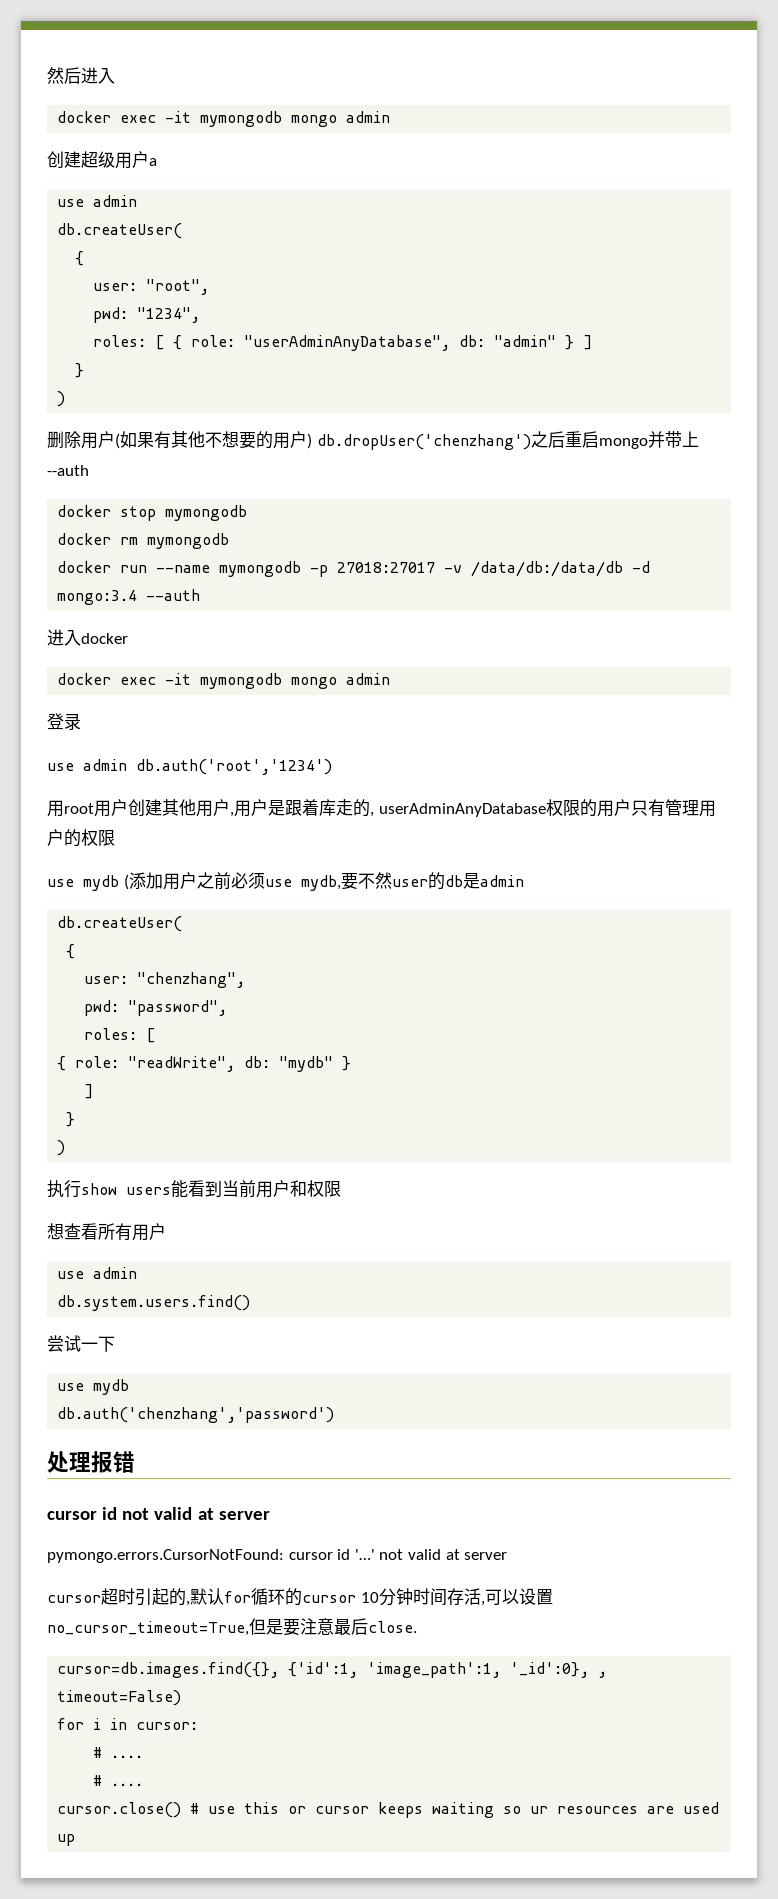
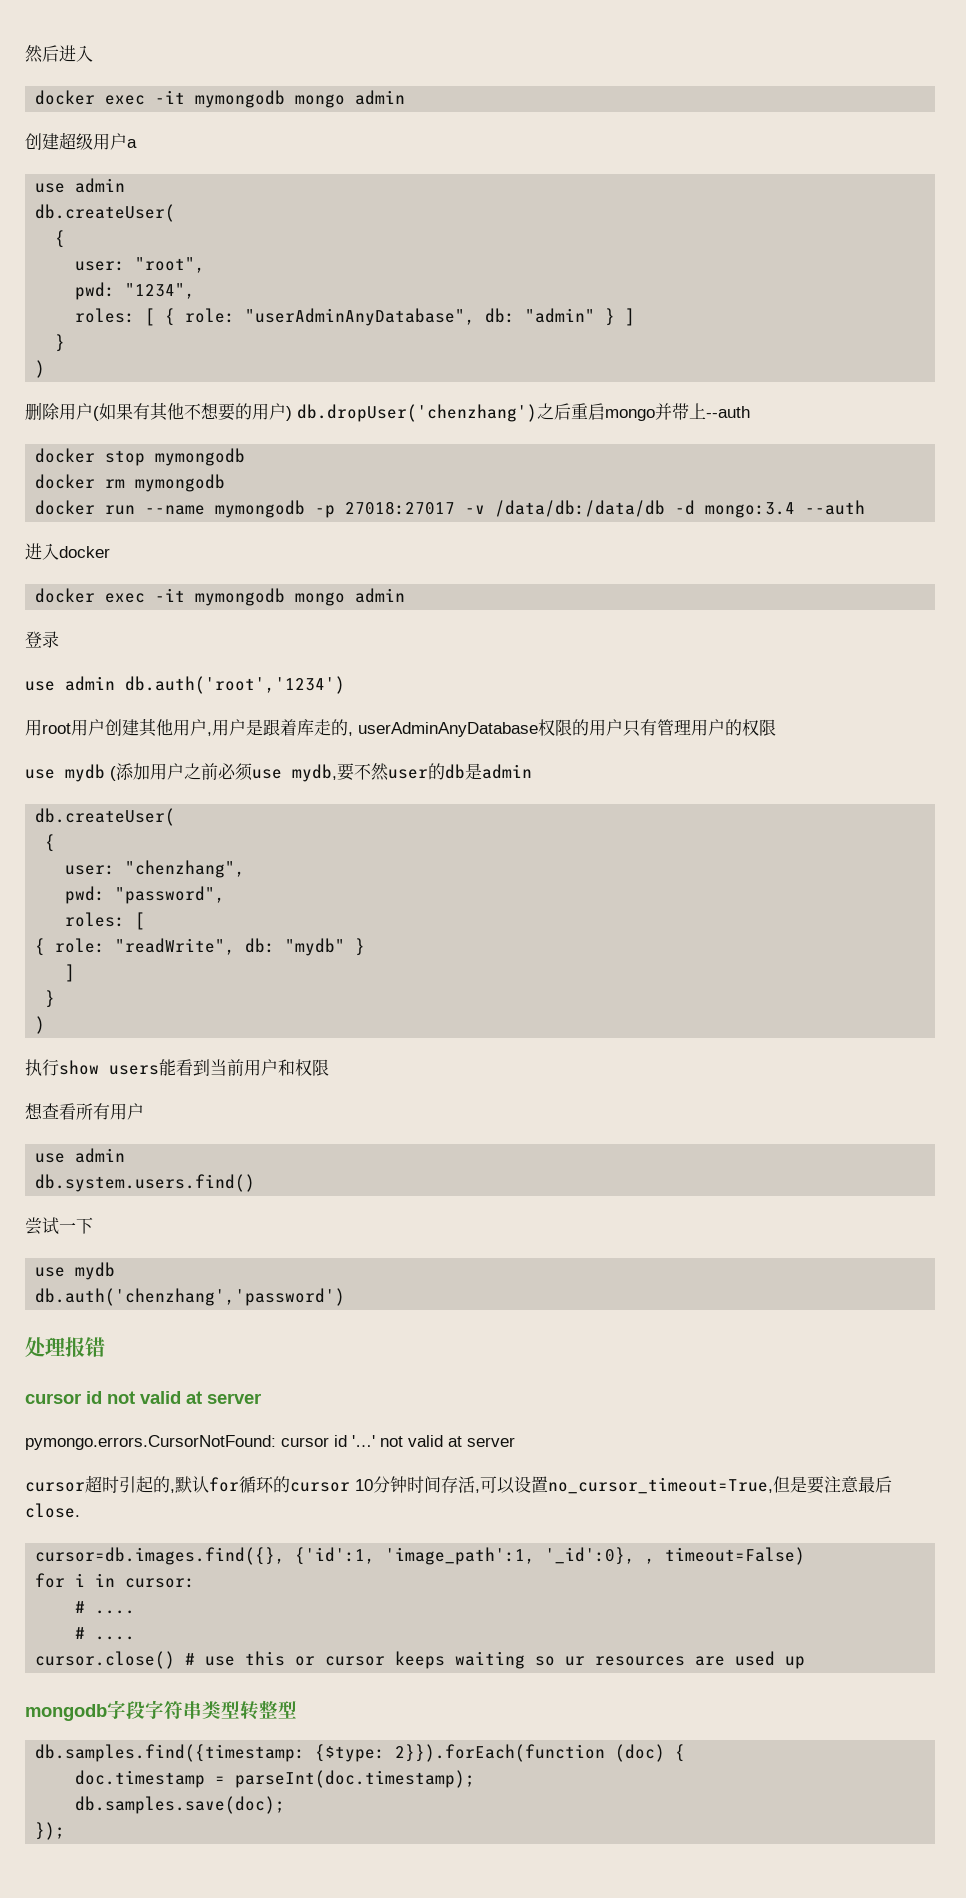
(76, 1840) none -> [25,1700,297,1721] [35,1744,686,1762] [75,1770,476,1788] [75,1796,286,1814] [35,1822,66,1840] // mongodb字段字符串类型转整型 // db.samples.find({timestamp: {$type: 2}}).forEach(function (doc) { // doc.timestamp = parseInt(doc.timestamp); // db.samples.save(doc); // });

